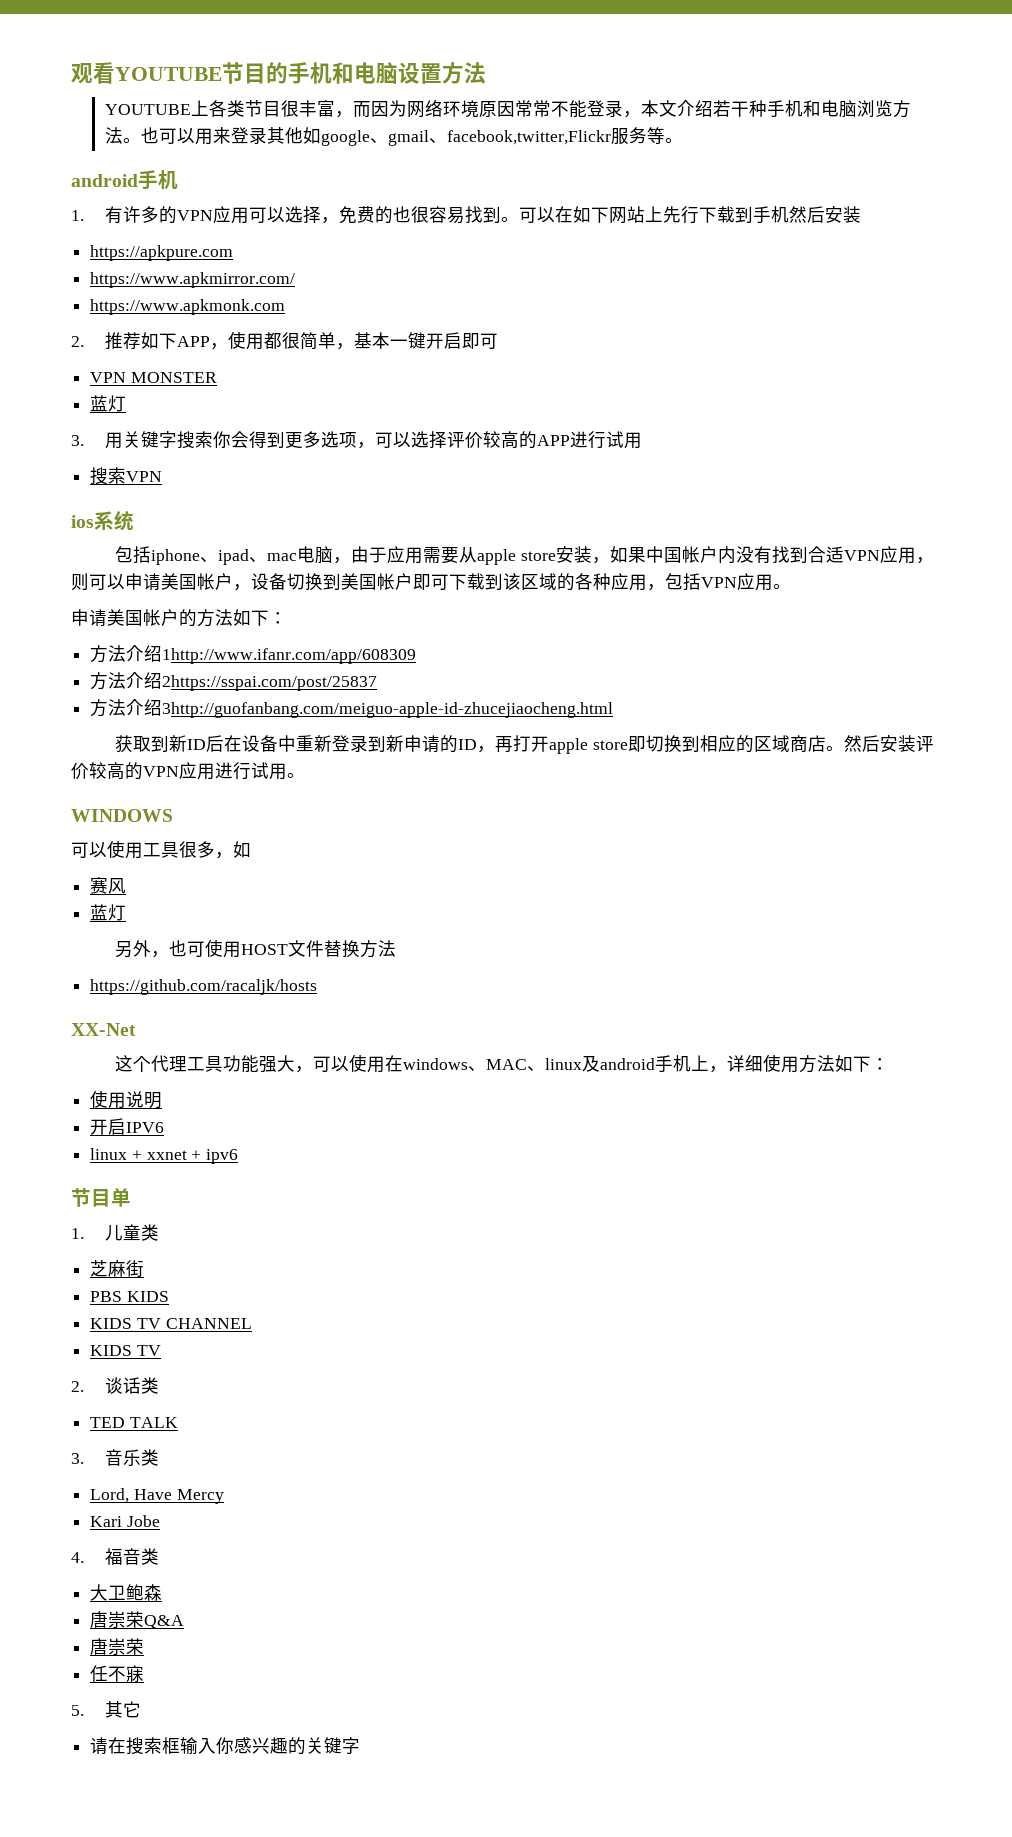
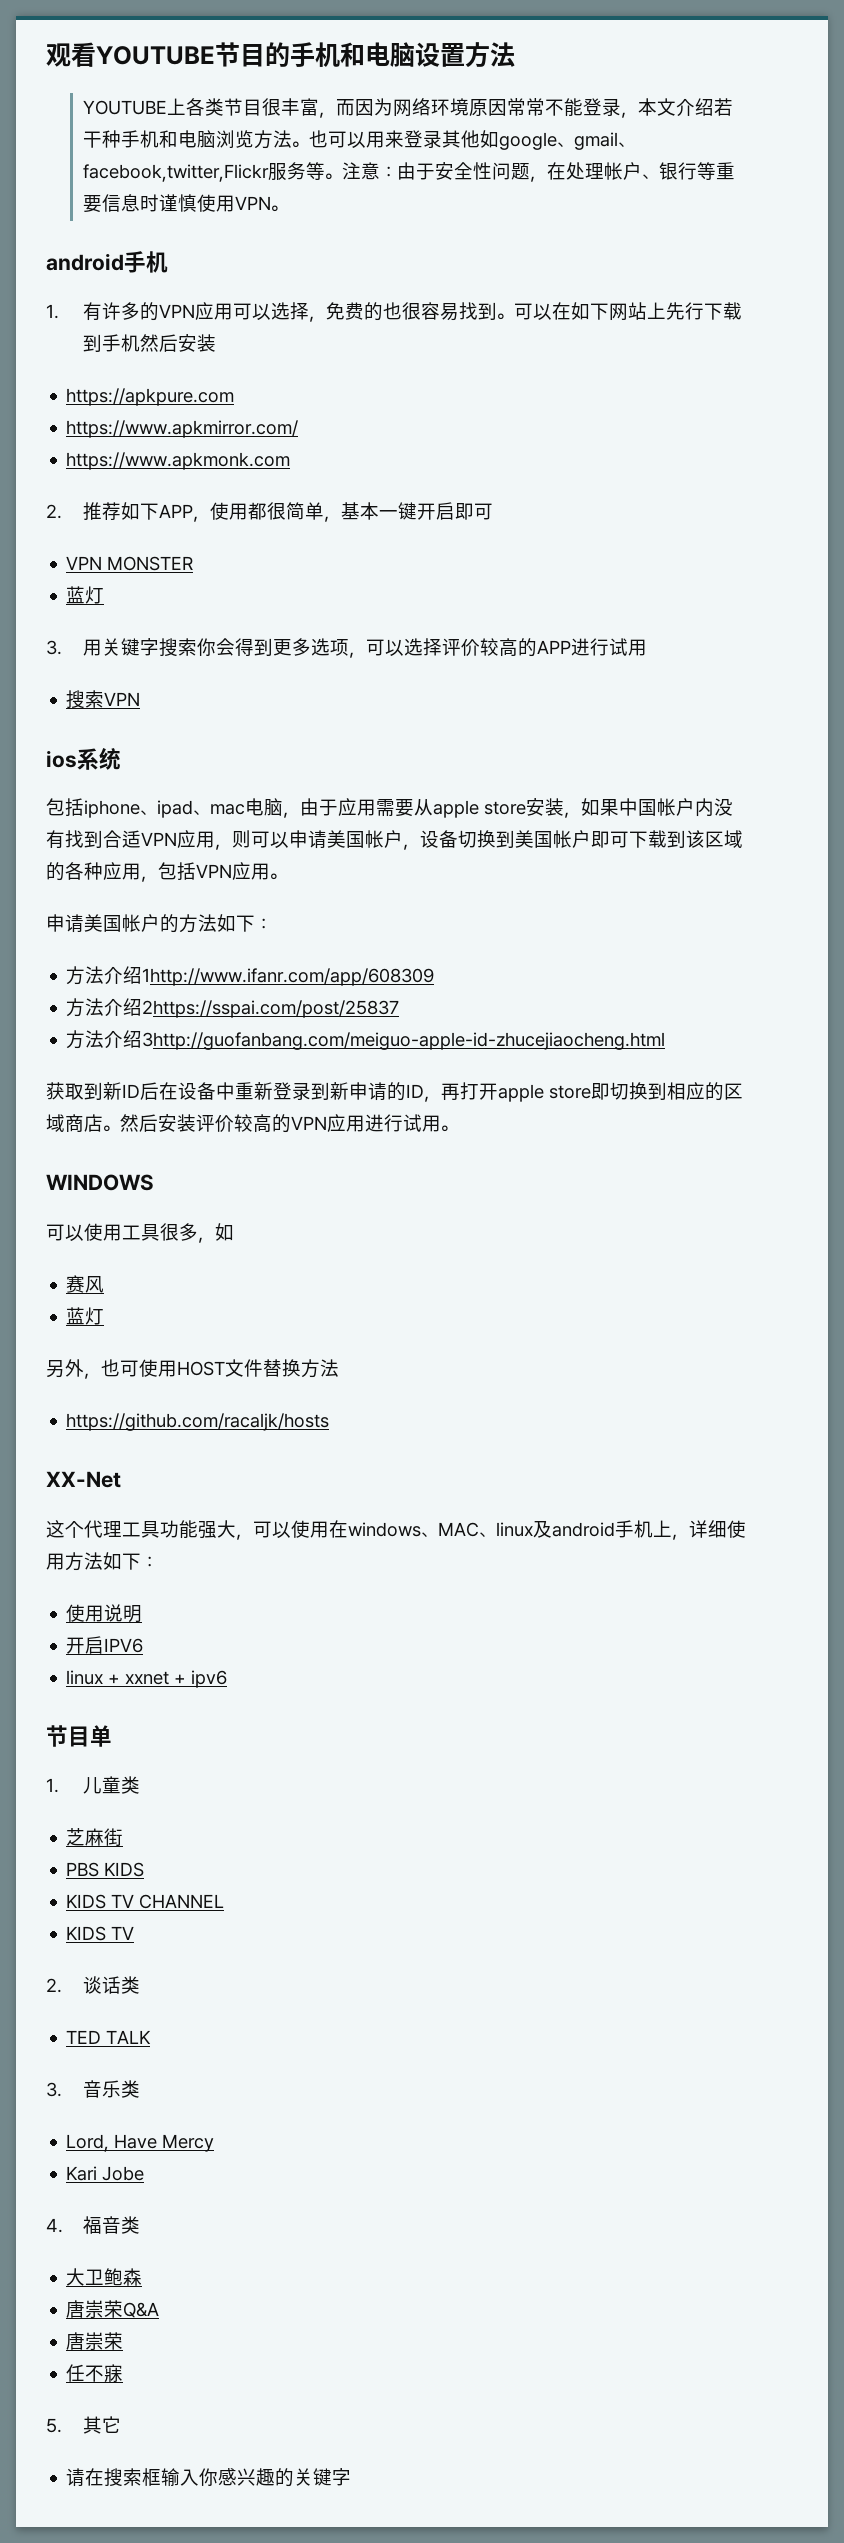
(683, 140) none -> [341,162,735,182] [82,194,288,213] 注意：由于安全性问题，在处理帐户、银行等重要信息时谨慎使用VPN。

